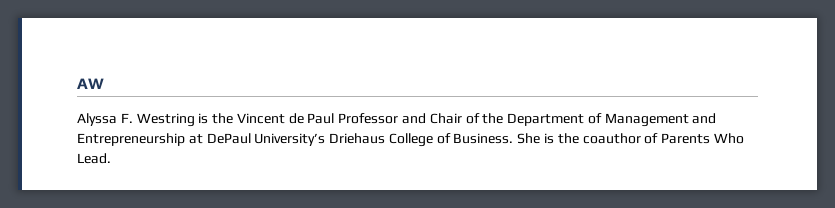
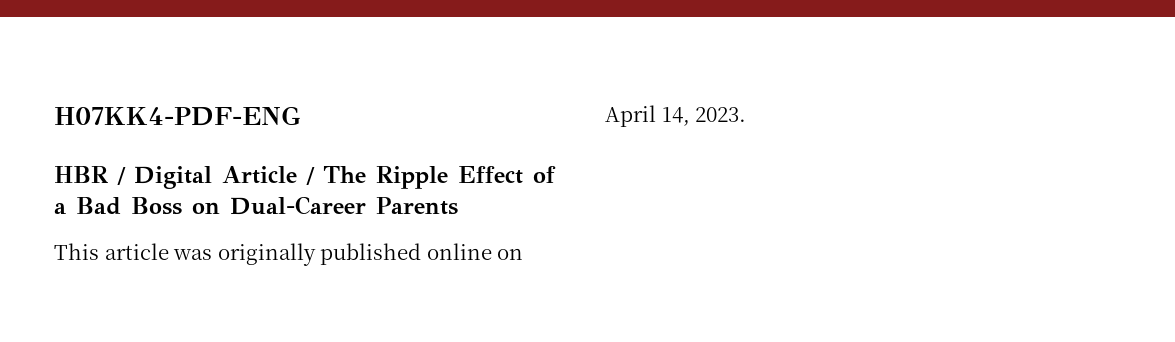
[77,78,104,89] [77,113,717,127] [77,133,744,147] [77,153,111,164] AW // Alyssa F. Westring is the Vincent de Paul Professor and Chair of the Department of Management and Entrepreneurship at DePaul University’s Driehaus College of Business. She is the coauthor of Parents Who Lead. -> [54,106,301,126] [54,166,556,189] [54,196,458,215] [54,243,524,266] [605,105,747,127] H07KK4-PDF-ENG // HBR / Digital Article / The Ripple Effect of a Bad Boss on Dual-Career Parents // This article was originally published online on April 14, 2023.

